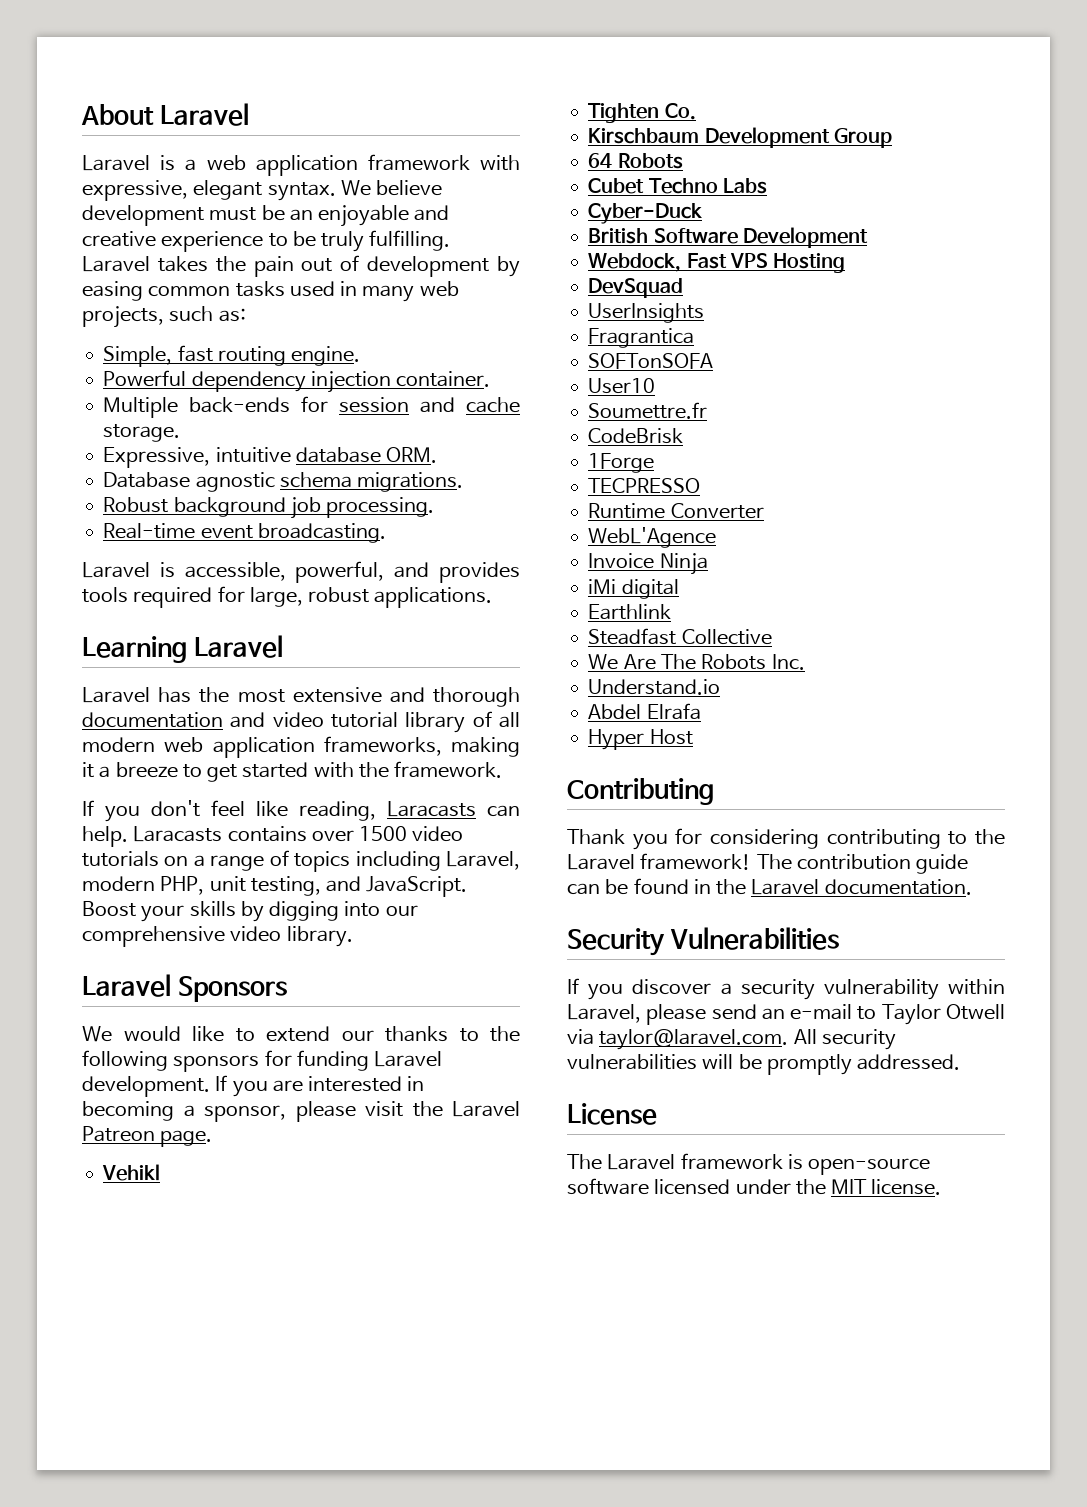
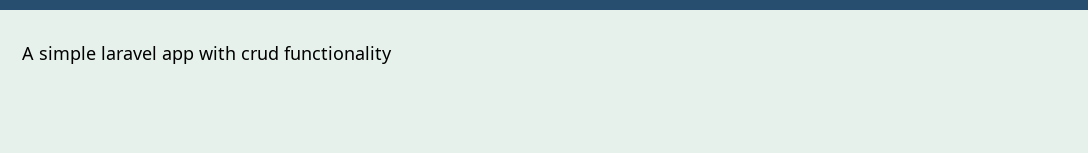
[81,103,250,126] [82,154,520,176] [82,180,443,201] [82,205,450,227] [82,230,451,252] [82,255,520,277] [82,281,459,302] [82,306,246,328] [103,345,361,367] [103,370,491,393] [103,396,520,418] [103,424,181,442] [103,447,438,468] [103,472,464,492] [103,497,435,519] [103,523,386,543] [82,561,520,583] [82,586,493,608] [82,635,284,663] [82,687,520,707] [82,711,520,733] [82,736,520,758] [82,761,503,782] [82,800,521,822] [82,826,464,847] [82,850,520,872] [82,876,468,897] [82,901,418,922] [82,926,353,947] [82,974,288,1002] [82,1026,520,1042] [82,1050,443,1072] [82,1075,425,1097] [82,1101,520,1122] [82,1126,213,1147] [102,1164,161,1181] [588,103,696,123] [588,127,892,148] [588,153,683,169] [588,178,767,194] [588,203,703,224] [588,227,868,248] [588,253,846,273] [588,278,684,298] [588,303,705,323] [588,328,695,348] [588,353,714,369] [588,378,656,394] [588,402,708,419] [588,428,684,444] [588,453,655,473] [588,478,701,493] [588,503,764,519] [588,527,717,548] [588,553,708,575] [588,579,679,599] [588,604,672,620] [588,628,772,645] [588,654,805,670] [588,679,721,695] [588,703,701,720] [588,729,693,750] [567,778,714,805] [567,828,1005,850] [567,853,969,874] [567,878,972,895] [567,927,840,956] [567,978,1005,1000] [567,1004,1005,1025] [567,1029,896,1050] [567,1054,961,1075] [567,1103,657,1125] [567,1153,931,1175] [567,1178,942,1195] About Laravel // Laravel is a web application framework with expressive, elegant syntax. We believe development must be an enjoyable and creative experience to be truly fulfilling. Laravel takes the pain out of development by easing common tasks used in many web projects, such as: // Simple, fast routing engine. // Powerful dependency injection container. // Multiple back-ends for session and cache storage. // Expressive, intuitive database ORM. // Database agnostic schema migrations. // Robust background job processing. // Real-time event broadcasting. // Laravel is accessible, powerful, and provides tools required for large, robust applications. // Learning Laravel // Laravel has the most extensive and thorough documentation and video tutorial library of all modern web application frameworks, making it a breeze to get started with the framework. // If you don't feel like reading, Laracasts can help. Laracasts contains over 1500 video tutorials on a range of topics including Laravel, modern PHP, unit testing, and JavaScript. Boost your skills by digging into our comprehensive video library. // Laravel Sponsors // We would like to extend our thanks to the following sponsors for funding Laravel development. If you are interested in becoming a sponsor, please visit the Laravel Patreon page. // Vehikl // Tighten Co. // Kirschbaum Development Group // 64 Robots // Cubet Techno Labs // Cyber-Duck // British Software Development // Webdock, Fast VPS Hosting // DevSquad // UserInsights // Fragrantica // SOFTonSOFA // User10 // Soumettre.fr // CodeBrisk // 1Forge // TECPRESSO // Runtime Converter // WebL'Agence // Invoice Ninja // iMi digital // Earthlink // Steadfast Collective // We Are The Robots Inc. // Understand.io // Abdel Elrafa // Hyper Host // Contributing // Thank you for considering contributing to the Laravel framework! The contribution guide can be found in the Laravel documentation. // Security Vulnerabilities // If you discover a security vulnerability within Laravel, please send an e-mail to Taylor Otwell via taylor@laravel.com. All security vulnerabilities will be promptly addressed. // License // The Laravel framework is open-source software licensed under the MIT license. -> [22,46,392,64] A simple laravel app with crud functionality

